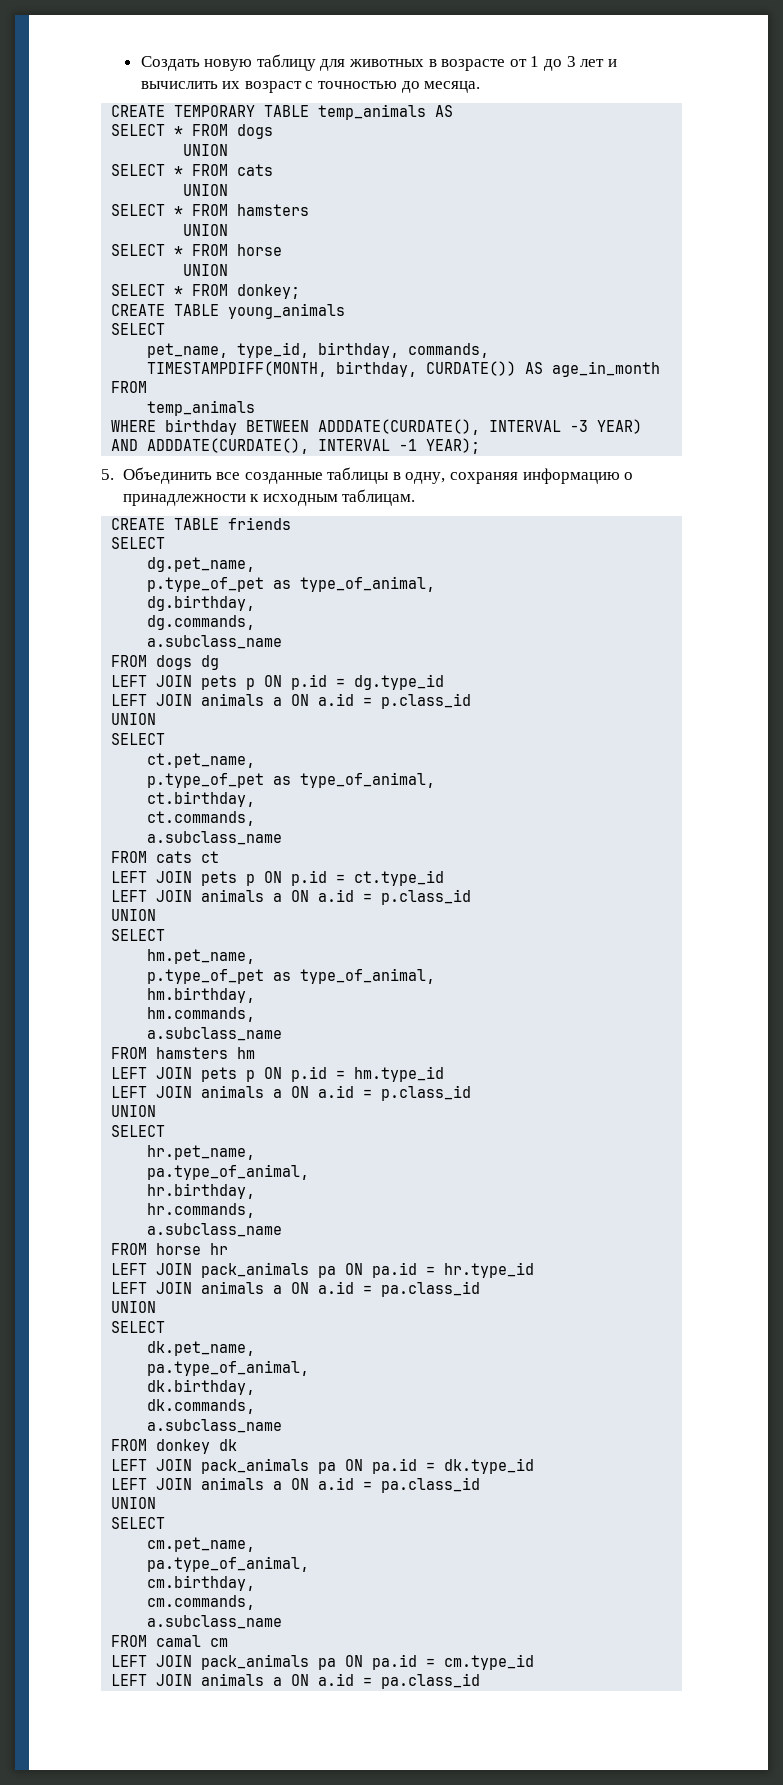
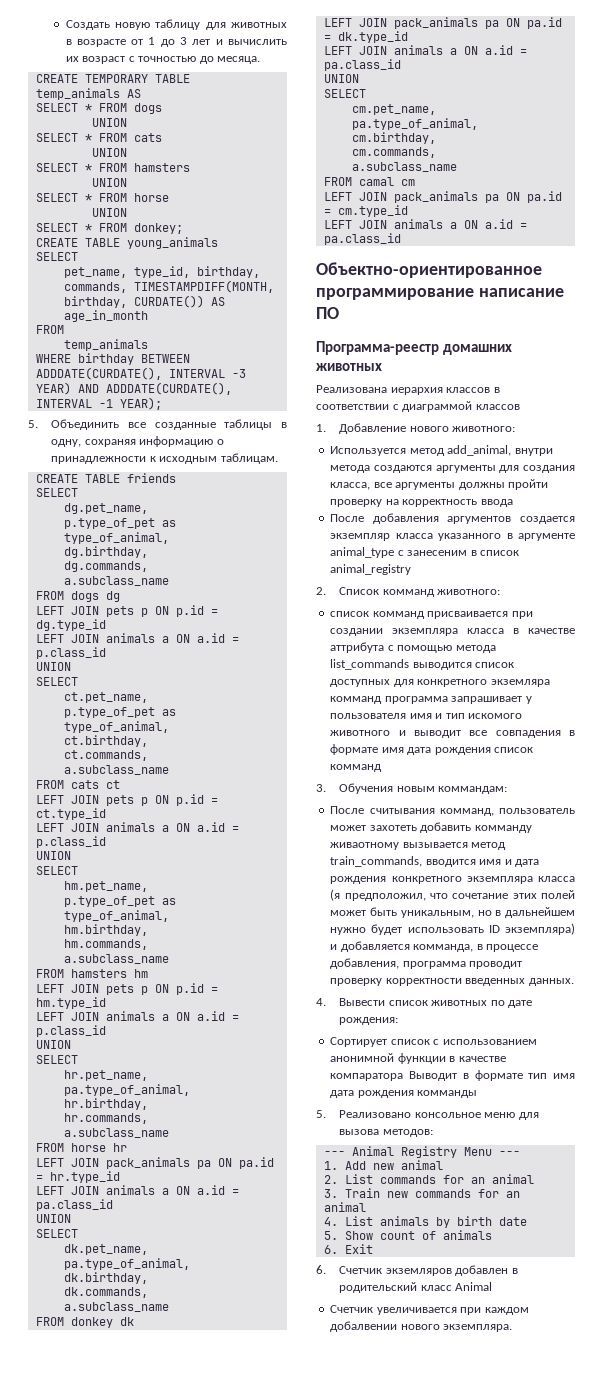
(481, 1681) none -> [316,262,542,278] [316,288,564,300] [316,307,339,319] [316,341,513,355] [316,363,382,371] [316,385,500,395] [316,401,520,412] [316,423,516,434] [330,445,553,456] [330,465,575,473] [330,479,549,490] [330,499,513,507] [330,513,575,524] [330,533,575,541] [330,547,520,558] [330,564,412,575] [316,587,501,597] [330,611,533,619] [330,628,575,636] [330,642,496,653] [330,659,515,670] [330,679,550,687] [330,696,532,704] [330,713,523,719] [330,730,575,738] [330,744,534,755] [330,764,383,772] [316,783,508,794] [330,806,575,816] [330,822,532,833] [330,842,507,850] [330,856,540,867] [330,876,575,884] [330,889,575,901] [330,907,575,918] [330,923,575,935] [330,941,539,952] [330,958,523,969] [330,978,574,986] [316,998,533,1008] [339,1017,399,1025] [330,1037,537,1047] [330,1053,506,1064] [330,1070,575,1081] [330,1090,478,1098] [316,1110,539,1120] [339,1129,433,1137] [323,1146,520,1158] [323,1160,443,1170] [323,1174,534,1184] [323,1188,520,1198] [323,1202,366,1212] [323,1216,527,1228] [323,1230,492,1240] [323,1244,373,1254] [316,1265,518,1276] [339,1282,493,1293] [330,1305,529,1315] [330,1321,513,1332] // Объектно-ориентированное программирование написание ПО // Программа-реестр домашних животных // Реализована иерархия классов в соответствии с диаграммой классов // 1. Добавление нового животного: // Используется метод add_animal, внутри метода создаются аргументы для создания класса, все аргументы должны пройти проверку на корректность ввода // После добавления аргументов создается экземпляр класса указанного в аргументе animal_type с занесеним в список animal_registry // 2. Список комманд животного: // список комманд присваивается при создании экземпляра класса в качестве аттрибута с помощью метода list_commands выводится список доступных для конкретного экземляра комманд программа запрашивает у пользователя имя и тип искомого животного и выводит все совпадения в формате имя дата рождения список комманд // 3. Обучения новым коммандам: // После считывания комманд, пользователь может захотеть добавить комманду живаотному вызывается метод train_commands, вводится имя и дата рождения конкретного экземпляра класса (я предположил, что сочетание этих полей может быть уникальным, но в дальнейшем нужно будет использовать ID экземпляра) и добавляется комманда, в процессе добавления, программа проводит проверку корректности введенных данных. // 4. Вывести список животных по дате рождения: // Сортирует список с использованием анонимной функции в качестве компаратора Выводит в формате тип имя дата рождения комманды // 5. Реализовано консольное меню для вызова методов: // --- Animal Registry Menu --- // 1. Add new animal // 2. List commands for an animal // 3. Train new commands for an animal // 4. List animals by birth date // 5. Show count of animals // 6. Exit // 6. Счетчик экземляров добавлен в родительский класс Animal // Счетчик увеличивается при каждом добалвении нового экземпляра.

